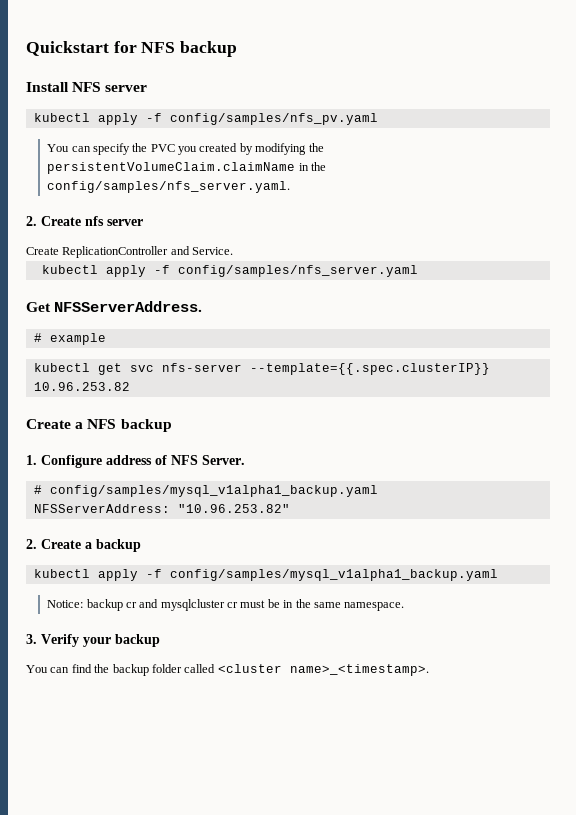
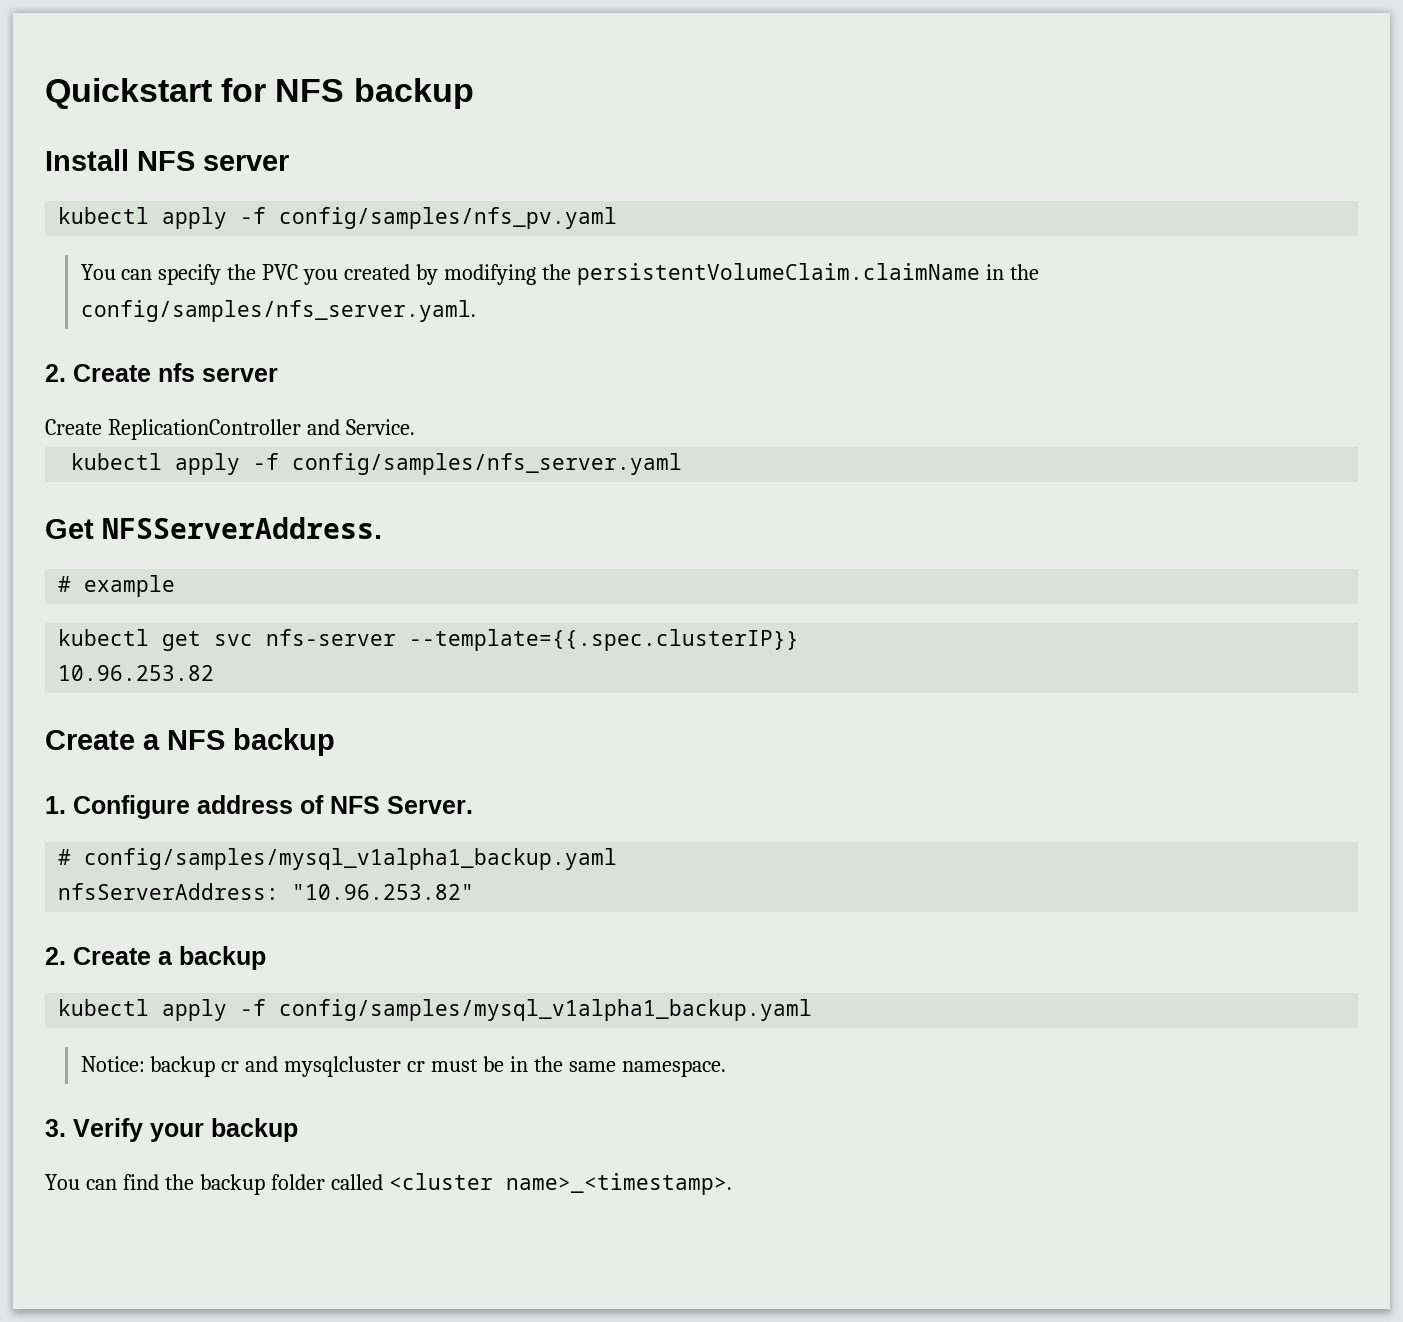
[33,504,170,513] NFSServerAddress: -> [58,883,280,900] nfsServerAddress:

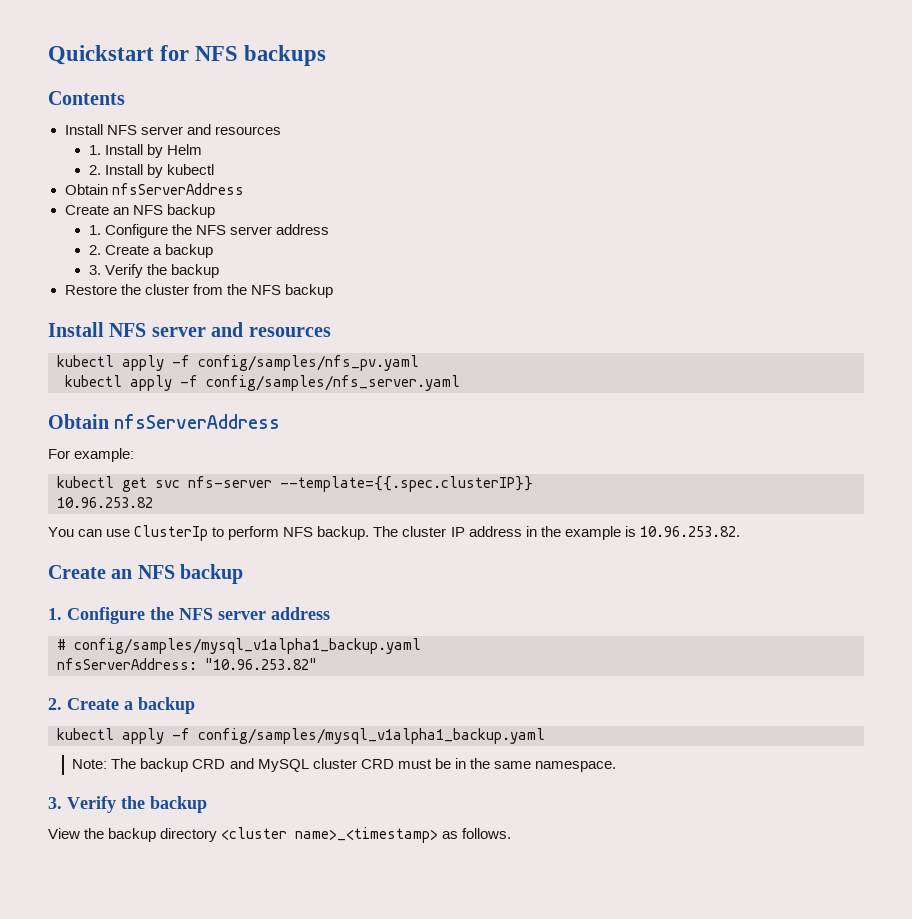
(345, 90) none -> [244,45,327,66] [48,91,125,105] [64,124,281,135] [88,144,202,158] [88,164,214,178] [64,183,244,195] [64,204,215,218] [88,224,330,238] [88,244,213,258] [88,264,219,278] [64,284,281,295] backups // Contents // Install NFS server and resources // 1. Install by Helm // 2. Install by kubectl // Obtain nfsServerAddress // Create an NFS backup // 1. Configure the NFS server address // 2. Create a backup // 3. Verify the backup // Restore the cluster from the NFS
(289, 163) none -> [211,322,331,337] and resources
[80,263,1039,285] [80,300,476,322] [45,363,278,382] [45,419,415,440] // You can specify the PVC you created by modifying the persistentVolumeClaim.claimName in the config/samples/nfs_server.yaml. // 2. Create nfs server // Create ReplicationController and Service. -> (419, 363) none
[45,517,382,539] [58,575,176,597] Get NFSServerAddress. // # example -> [48,414,281,429] [48,448,135,462] Obtain nfsServerAddress // For example:
[45,728,335,756] [45,795,473,819] // Create a NFS backup // 1. Configure address of NFS Server. -> [48,525,740,541] [48,564,244,584] [48,607,330,624] // You can use ClusterIp to perform NFS backup. The cluster IP address in the example is 10.96.253.82. // Create an NFS backup // 1. Configure the NFS server address
[80,1056,426,1077] Notice: backup cr and mysqlcluster cr -> [72,758,394,772] Note: The backup CRD and MySQL cluster CRD
[150,1118,298,1142] [45,1173,732,1195] your backup // You can find the backup folder called <cluster name>_<timestamp>. -> [121,796,207,813] [48,827,512,843] the backup // View the backup directory <cluster name>_<timestamp> as follows.

